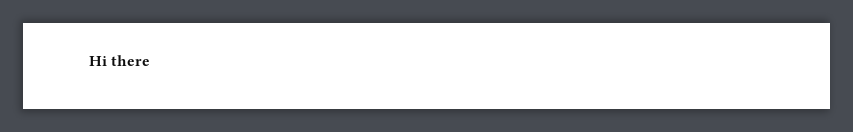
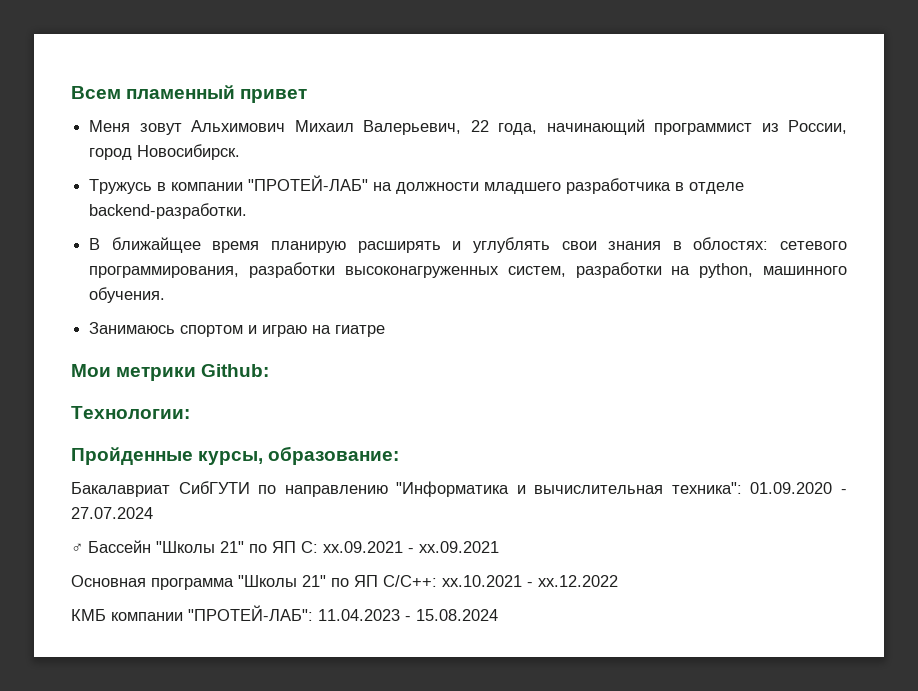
[89,55,151,66] Hi there -> [71,85,308,103] [89,119,848,135] [89,144,241,160] [89,175,745,194] [89,203,248,219] [89,237,847,253] [89,262,847,278] [89,287,166,303] [89,322,386,337] [71,364,270,381] [71,406,190,419] [71,446,400,465] [71,481,847,497] [71,507,153,519] [71,540,499,553] [71,575,618,590] [71,605,498,621] Всем пламенный привет // Меня зовут Альхимович Михаил Валерьевич, 22 года, начинающий программист из России, город Новосибирск. // Тружусь в компании "ПРОТЕЙ-ЛАБ" на должности младшего разработчика в отделе backend-разработки. // В ближайщее время планирую расширять и углублять свои знания в облостях: сетевого программирования, разработки высоконагруженных систем, разработки на python, машинного обучения. // Занимаюсь спортом и играю на гиатре // Мои метрики Github: // Технологии: // Пройденные курсы, образование: // Бакалавриат СибГУТИ по направлению "Информатика и вычислительная техника": 01.09.2020 - 27.07.2024 // ♂ Бассейн "Школы 21" по ЯП C: xx.09.2021 - xx.09.2021 // Основная программа "Школы 21" по ЯП С/С++: xx.10.2021 - xx.12.2022 // КМБ компании "ПРОТЕЙ-ЛАБ": 11.04.2023 - 15.08.2024

